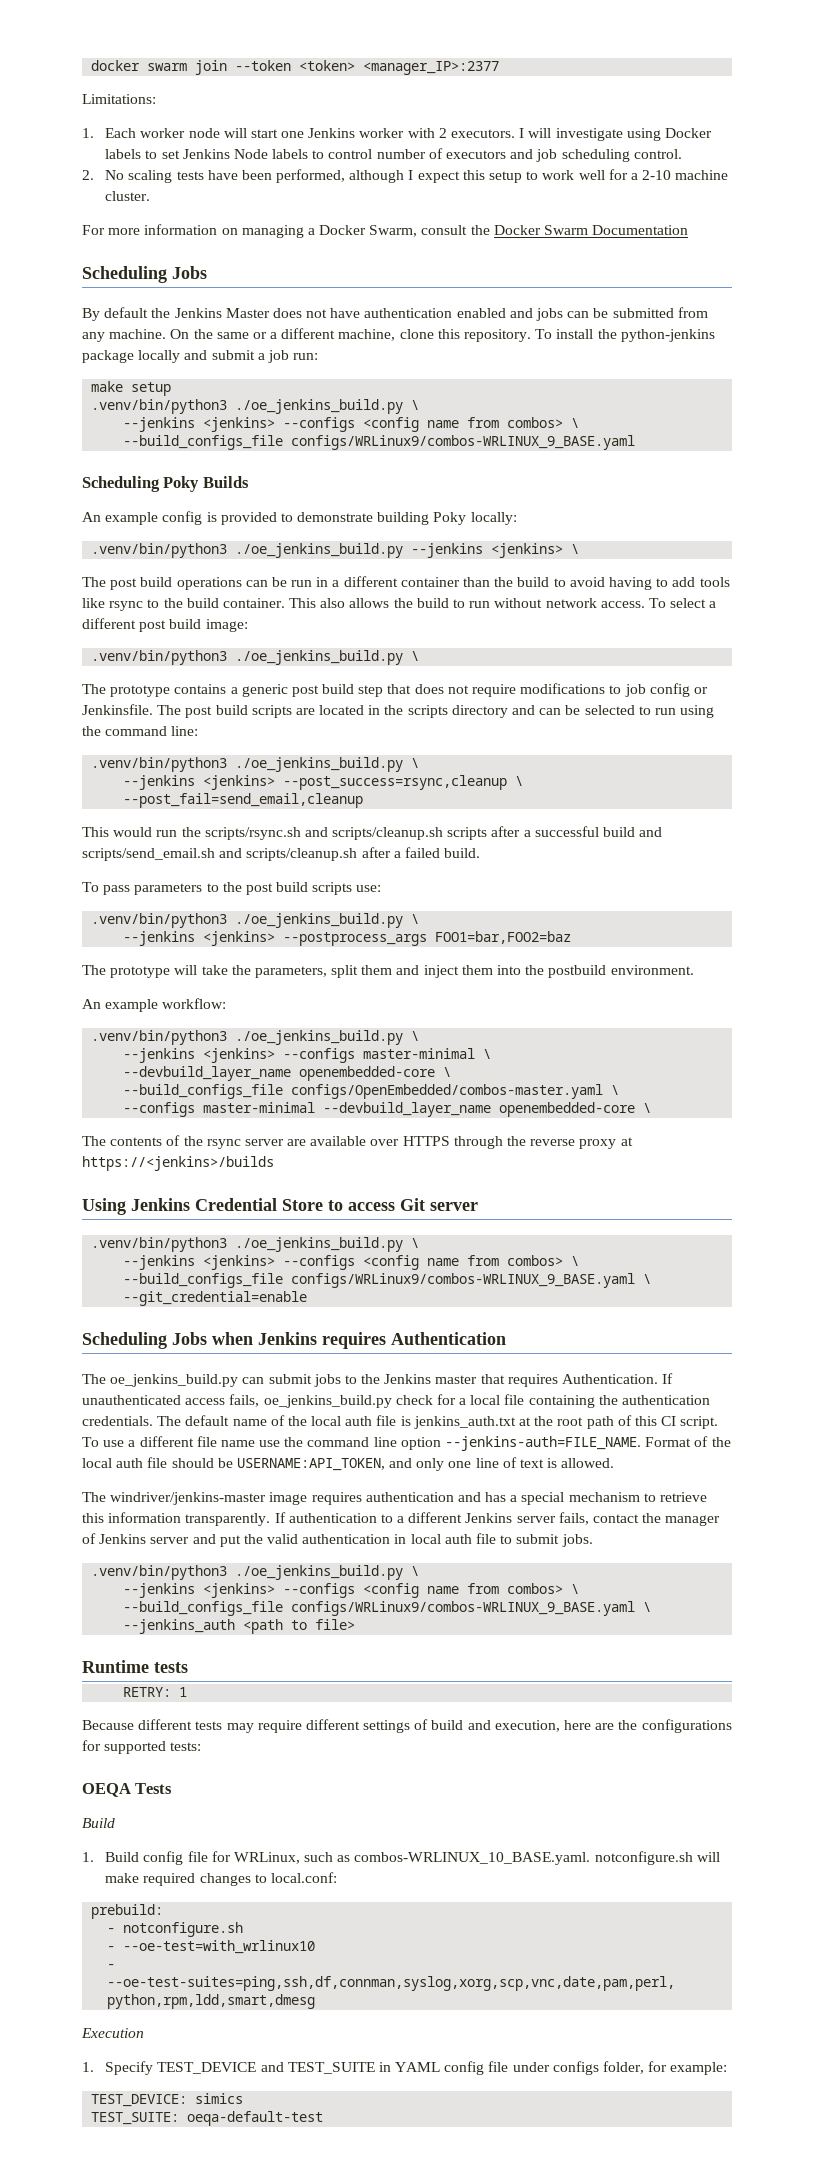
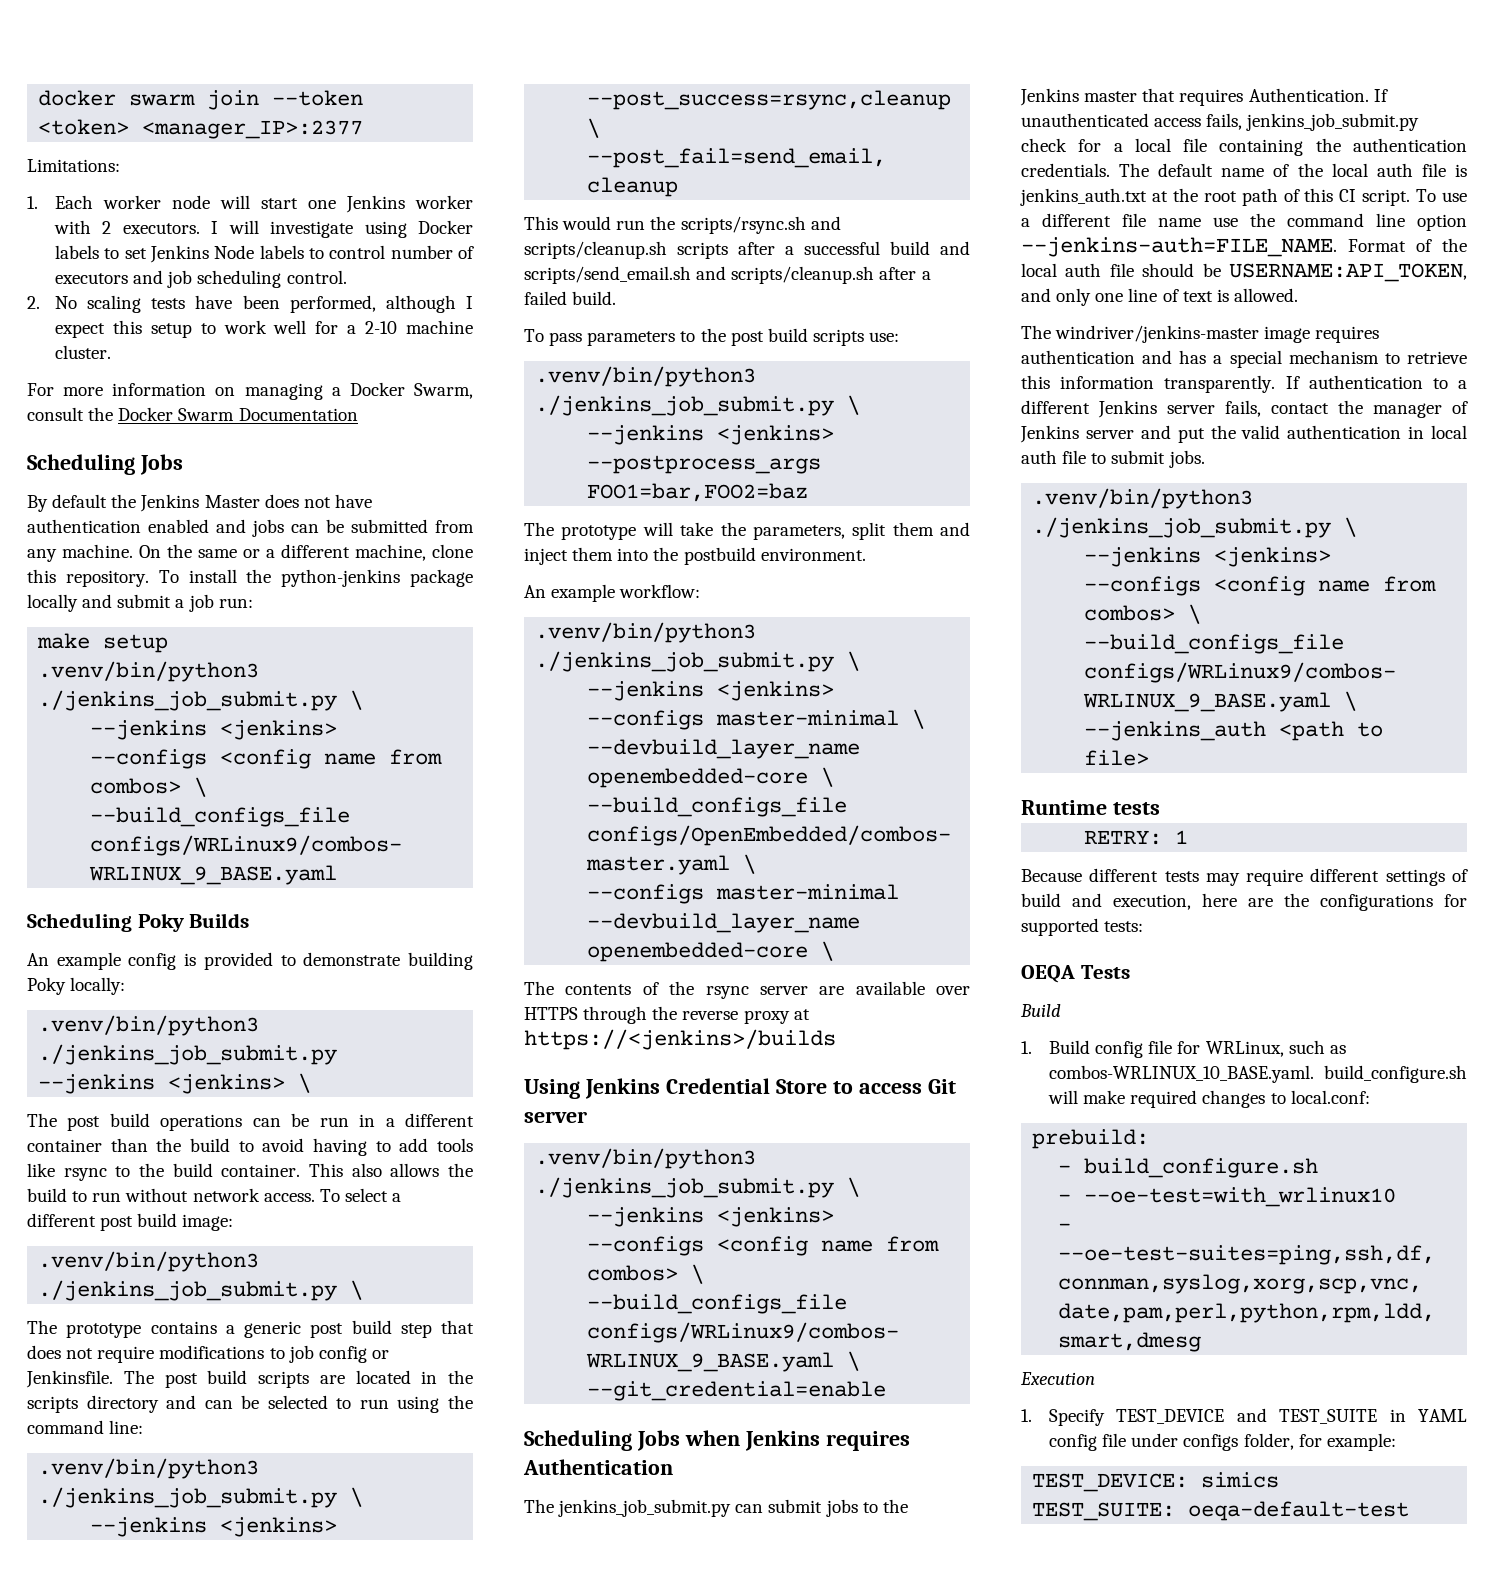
[235,399,404,414] ./oe_jenkins_build.py -> [38,690,338,711] ./jenkins_job_submit.py
[235,543,404,558] ./oe_jenkins_build.py -> [38,1044,338,1065] ./jenkins_job_submit.py
[235,650,404,665] ./oe_jenkins_build.py -> [38,1280,338,1301] ./jenkins_job_submit.py
[235,757,404,772] ./oe_jenkins_build.py -> [38,1487,338,1508] ./jenkins_job_submit.py
[235,913,404,928] ./oe_jenkins_build.py -> [535,395,835,416] ./jenkins_job_submit.py
[235,1030,404,1045] ./oe_jenkins_build.py -> [535,651,835,672] ./jenkins_job_submit.py
[235,1237,404,1252] ./oe_jenkins_build.py -> [535,1177,835,1198] ./jenkins_job_submit.py
[110,1374,239,1387] oe_jenkins_build.py -> [558,1499,732,1517] jenkins_job_submit.py
[263,1395,392,1408] oe_jenkins_build.py -> [1246,113,1420,131] jenkins_job_submit.py
[235,1565,404,1580] ./oe_jenkins_build.py -> [1032,517,1332,538] ./jenkins_job_submit.py
[594,1851,693,1865] notconfigure.sh -> [1324,1065,1467,1083] build_configure.sh
[123,1922,244,1937] notconfigure.sh -> [1084,1158,1319,1178] build_configure.sh

